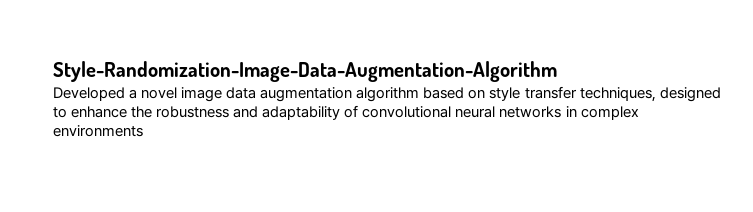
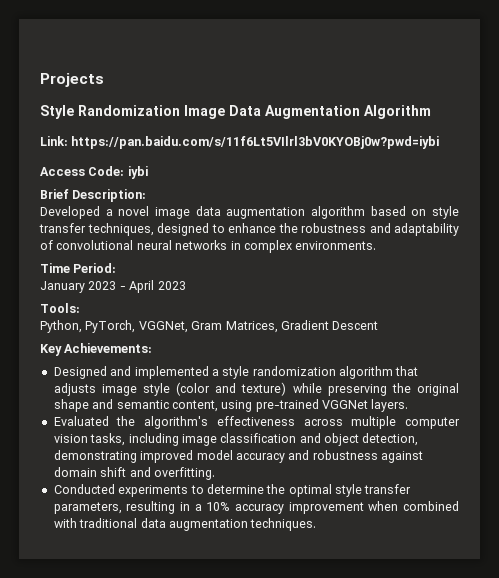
[53,61,557,82] Style-Randomization-Image-Data-Augmentation-Algorithm -> [40,73,104,87] [40,105,431,119] [40,136,440,149] [40,166,148,179] [40,189,147,202] Projects // Style Randomization Image Data Augmentation Algorithm // Link: https://pan.baidu.com/s/11f6Lt5VIlrl3bV0KYOBj0w?pwd=iybi // Access Code: iybi // Brief Description:
[53,125,143,137] environments -> [295,241,377,250] [40,263,117,273] [40,280,186,293] [40,303,80,313] [40,320,379,333] [40,343,153,356] [53,366,419,379] [53,382,460,396] [53,399,409,412] [53,416,460,429] [53,433,419,446] [53,450,423,463] [53,467,215,480] [53,484,412,497] [53,501,459,514] [53,518,317,531] environments. // Time Period: // January 2023 - April 2023 // Tools: // Python, PyTorch, VGGNet, Gram Matrices, Gradient Descent // Key Achievements: // Designed and implemented a style randomization algorithm that adjusts image style (color and texture) while preserving the original shape and semantic content, using pre-trained VGGNet layers. // Evaluated the algorithm's effectiveness across multiple computer vision tasks, including image classification and object detection, demonstrating improved model accuracy and robustness against domain shift and overfitting. // Conducted experiments to determine the optimal style transfer parameters, resulting in a 10% accuracy improvement when combined with traditional data augmentation techniques.

